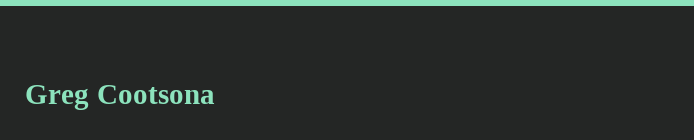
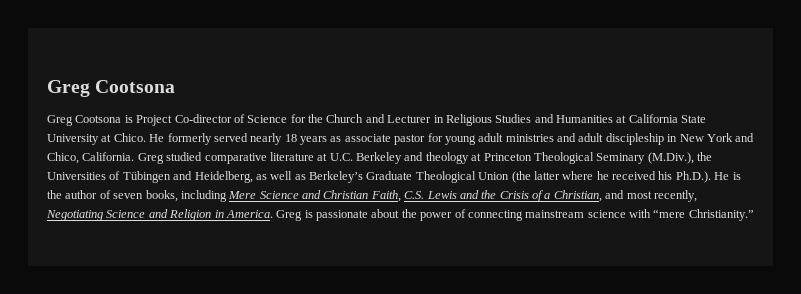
[25,85,215,110] Greg Cootsona -> [47,80,176,97] [47,114,707,126] [47,133,755,145] [47,152,712,164] [47,171,741,183] [47,190,697,202] [46,209,754,221] Greg Cootsona // Greg Cootsona is Project Co-director of Science for the Church and Lecturer in Religious Studies and Humanities at California State University at Chico. He formerly served nearly 18 years as associate pastor for young adult ministries and adult discipleship in New York and Chico, California. Greg studied comparative literature at U.C. Berkeley and theology at Princeton Theological Seminary (M.Div.), the Universities of Tübingen and Heidelberg, as well as Berkeley’s Graduate Theological Union (the latter where he received his Ph.D.). He is the author of seven books, including Mere Science and Christian Faith, C.S. Lewis and the Crisis of a Christian, and most recently, Negotiating Science and Religion in America. Greg is passionate about the power of connecting mainstream science with “mere Christianity.”

